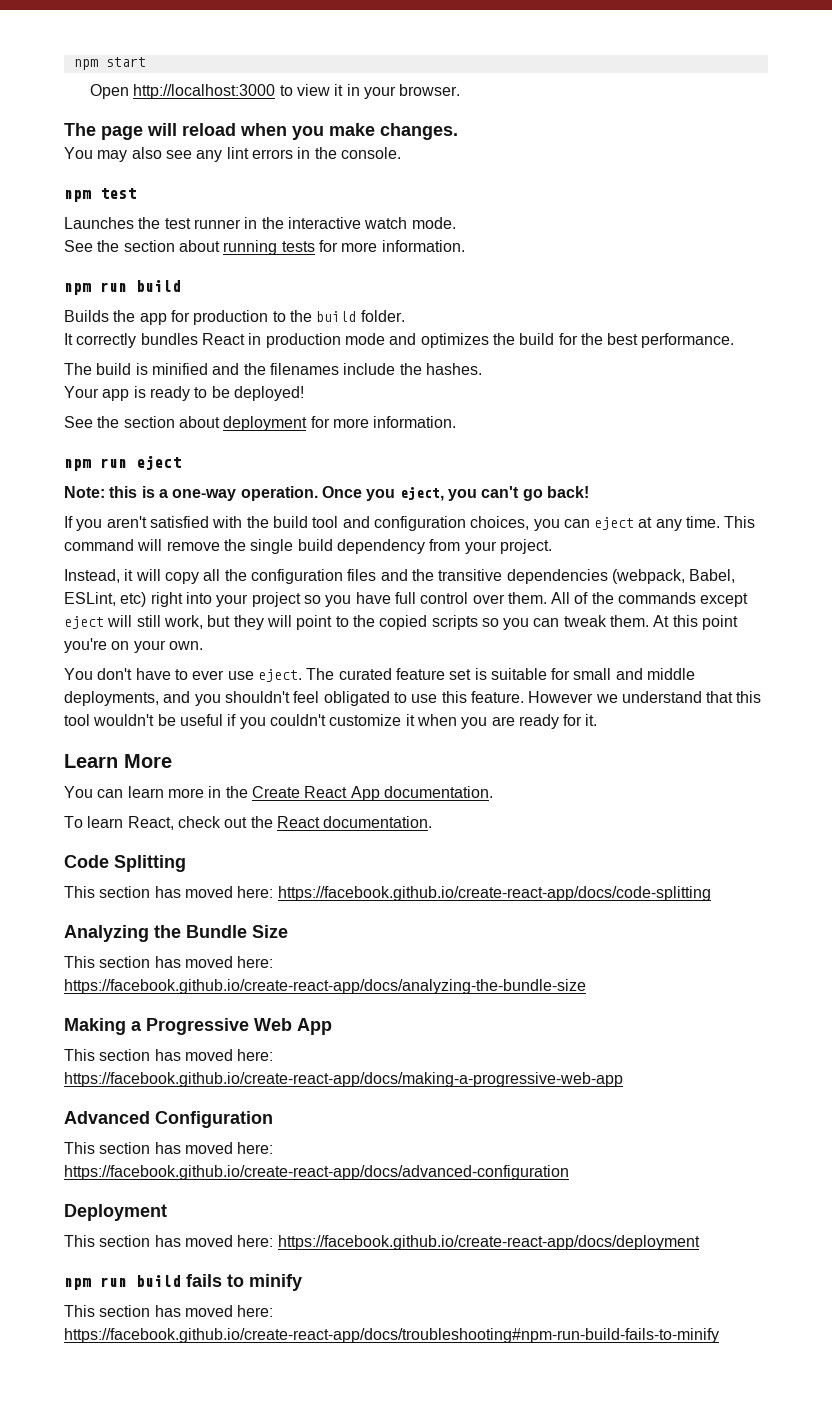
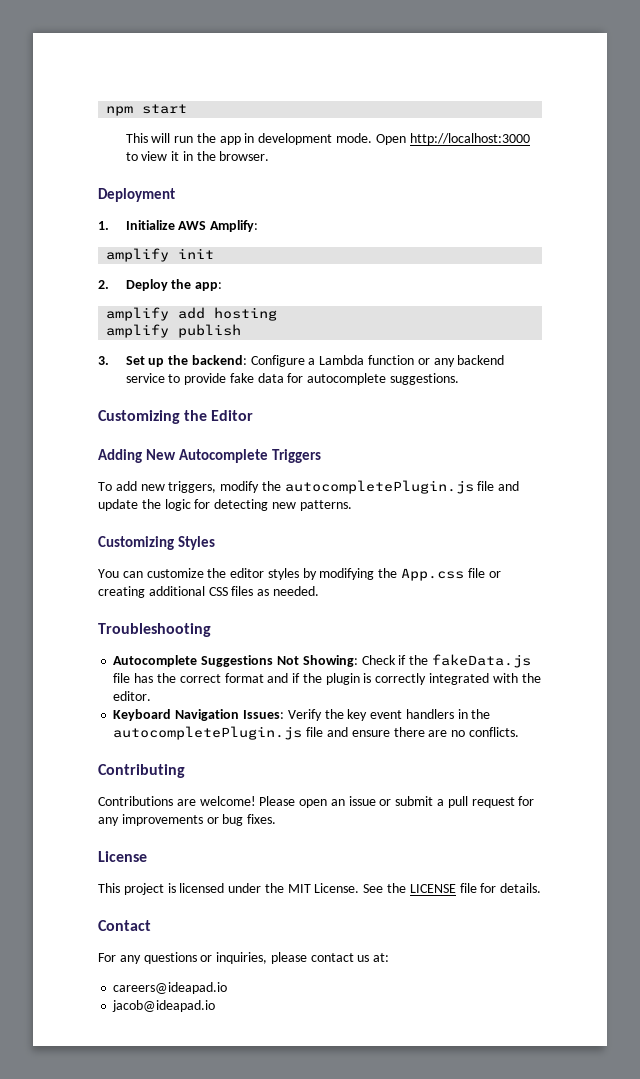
(146, 62) none -> [125,133,373,145] This will run the app in development mode.
[364,86,397,99] your -> [196,151,216,161] the
[64,123,458,140] [64,147,401,162] [64,188,136,202] [64,217,456,229] [64,240,465,255] [64,280,181,295] [64,310,405,325] [64,333,735,348] [64,363,482,375] [64,386,304,401] [64,416,457,431] [64,455,181,471] [64,486,589,501] [64,516,756,531] [64,539,552,554] [64,569,736,584] [64,592,749,607] [64,615,739,630] [64,638,203,653] [64,668,696,682] [64,691,762,706] [64,714,598,729] [64,754,172,768] [64,786,493,801] [64,816,433,830] [64,855,186,872] [64,886,711,901] [64,925,288,942] [64,956,274,968] [64,979,586,994] [64,1018,332,1035] [64,1049,274,1061] [64,1072,623,1087] [64,1111,273,1128] [64,1142,274,1154] [64,1165,569,1180] [64,1204,167,1221] [64,1235,700,1250] [64,1274,302,1291] [64,1305,274,1317] [64,1328,719,1343] The page will reload when you make changes. // You may also see any lint errors in the console. // npm test // Launches the test runner in the interactive watch mode. // See the section about running tests for more information. // npm run build // Builds the app for production to the build folder. // It correctly bundles React in production mode and optimizes the build for the best performance. // The build is minified and the filenames include the hashes. // Your app is ready to be deployed! // See the section about deployment for more information. // npm run eject // Note: this is a one-way operation. Once you eject, you can't go back! // If you aren't satisfied with the build tool and configuration choices, you can eject at any time. This command will remove the single build dependency from your project. // Instead, it will copy all the configuration files and the transitive dependencies (webpack, Babel, ESLint, etc) right into your project so you have full control over them. All of the commands except eject will still work, but they will point to the copied scripts so you can tweak them. At this point you're on your own. // You don't have to ever use eject. The curated feature set is suitable for small and middle deployments, and you shouldn't feel obligated to use this feature. However we understand that this tool wouldn't be useful if you couldn't customize it when you are ready for it. // Learn More // You can learn more in the Create React App documentation. // To learn React, check out the React documentation. // Code Splitting // This section has moved here: https://facebook.github.io/create-react-app/docs/code-splitting // Analyzing the Bundle Size // This section has moved here: https://facebook.github.io/create-react-app/docs/analyzing-the-bundle-size // Making a Progressive Web App // This section has moved here: https://facebook.github.io/create-react-app/docs/making-a-progressive-web-app // Advanced Configuration // This section has moved here: https://facebook.github.io/create-react-app/docs/advanced-configuration // Deployment // This section has moved here: https://facebook.github.io/create-react-app/docs/deployment // npm run build fails to minify // This section has moved here: https://facebook.github.io/create-react-app/docs/troubleshooting#npm-run-build-fails-to-minify -> [98,188,175,202] [98,220,259,232] [106,248,215,262] [98,279,223,291] [106,307,278,321] [106,324,242,338] [98,355,505,367] [125,373,460,385] [98,410,254,424] [98,449,321,463] [98,480,520,494] [98,499,352,511] [98,536,215,550] [98,568,501,581] [98,586,319,598] [98,623,211,637] [113,654,531,668] [113,673,541,685] [113,691,152,701] [113,709,491,721] [113,726,519,740] [98,764,185,778] [98,796,535,808] [98,814,277,826] [98,851,147,862] [98,883,542,895] [98,920,151,931] [98,952,390,964] [113,982,228,994] [112,1000,216,1012] Deployment // 1. Initialize AWS Amplify: // amplify init // 2. Deploy the app: // amplify add hosting // amplify publish // 3. Set up the backend: Configure a Lambda function or any backend service to provide fake data for autocomplete suggestions. // Customizing the Editor // Adding New Autocomplete Triggers // To add new triggers, modify the autocompletePlugin.js file and update the logic for detecting new patterns. // Customizing Styles // You can customize the editor styles by modifying the App.css file or creating additional CSS files as needed. // Troubleshooting // Autocomplete Suggestions Not Showing: Check if the fakeData.js file has the correct format and if the plugin is correctly integrated with the editor. // Keyboard Navigation Issues: Verify the key event handlers in the autocompletePlugin.js file and ensure there are no conflicts. // Contributing // Contributions are welcome! Please open an issue or submit a pull request for any improvements or bug fixes. // License // This project is licensed under the MIT License. See the LICENSE file for details. // Contact // For any questions or inquiries, please contact us at: // careers@ideapad.io // jacob@ideapad.io

